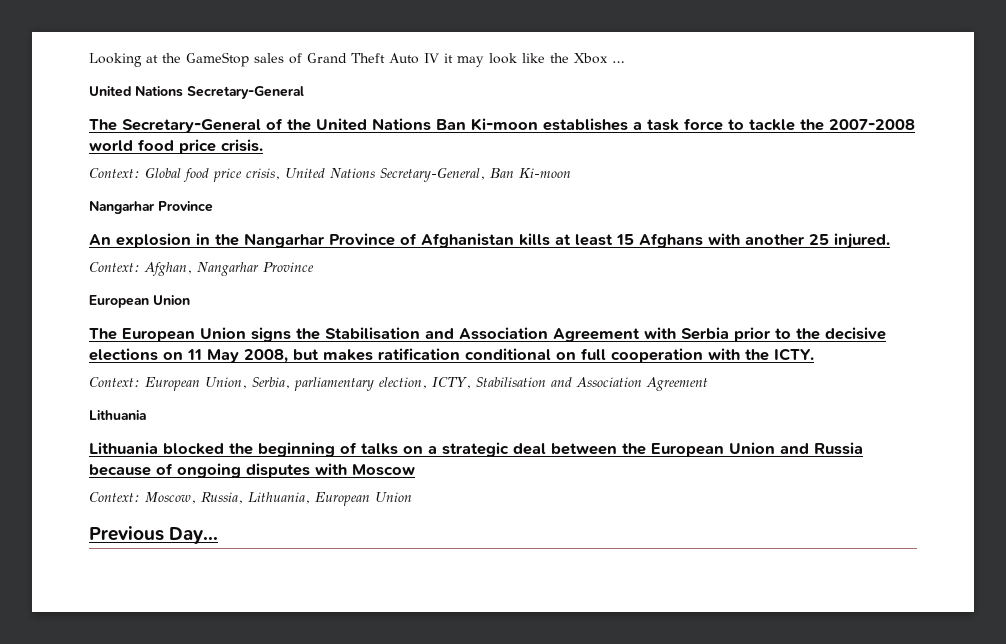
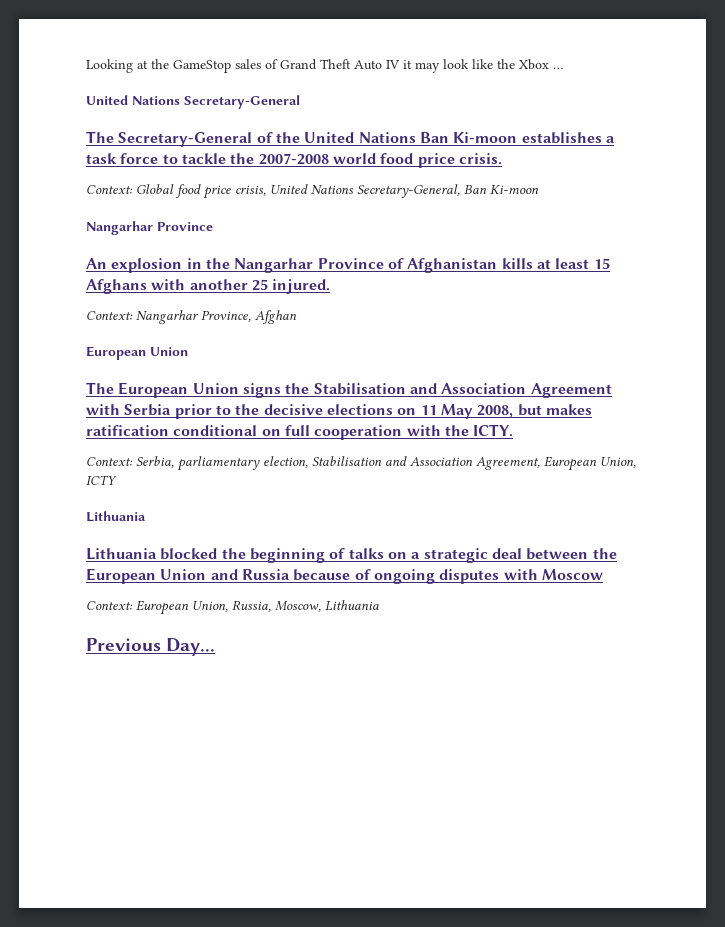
[144,262,314,276] Afghan, Nangarhar Province -> [136,310,297,324] Nangarhar Province, Afghan
[145,377,247,391] European Union, -> (133, 461) none
[432,377,708,391] ICTY, Stabilisation and Association Agreement -> [312,456,636,471] [86,475,117,485] Stabilisation and Association Agreement, European Union, ICTY
[145,492,412,506] Moscow, Russia, Lithuania, European Union -> [136,600,379,615] European Union, Russia, Moscow, Lithuania

